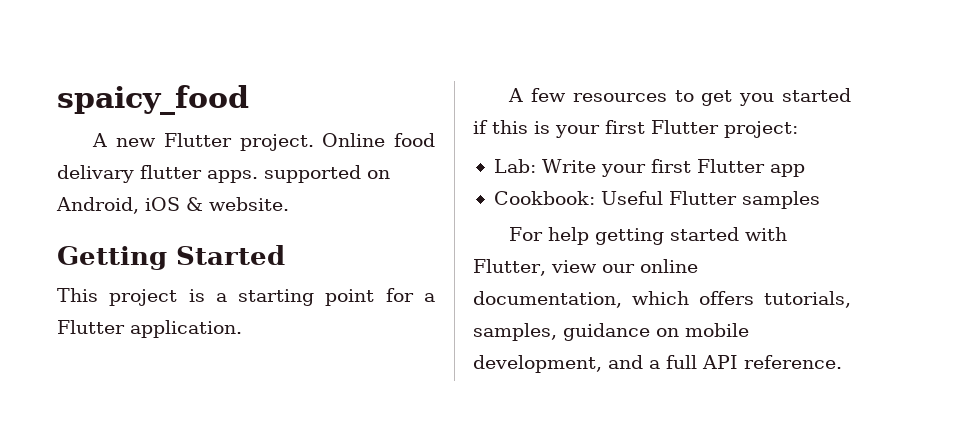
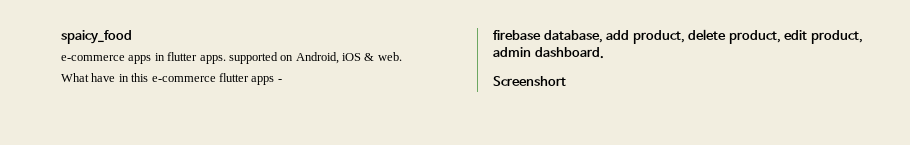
[92,133,435,151] [57,165,134,183] A new Flutter project. Online food delivary -> [61,53,165,64] e-commerce apps in
[209,197,289,211] [57,245,285,270] [57,288,435,306] [57,320,242,338] [508,88,851,106] [473,120,798,138] [493,159,805,177] [493,191,820,209] [509,227,788,245] [473,259,698,276] [473,291,851,308] [473,323,749,341] [473,355,842,373] website. // Getting Started // This project is a starting point for a Flutter application. // A few resources to get you started if this is your first Flutter project: // Lab: Write your first Flutter app // Cookbook: Useful Flutter samples // For help getting started with Flutter, view our online documentation, which offers tutorials, samples, guidance on mobile development, and a full API reference. -> [377,52,402,61] [61,73,282,85] [493,29,863,44] [493,47,604,59] [493,76,566,86] web. // What have in this e-commerce flutter apps - // firebase database, add product, delete product, edit product, admin dashboard. // Screenshort

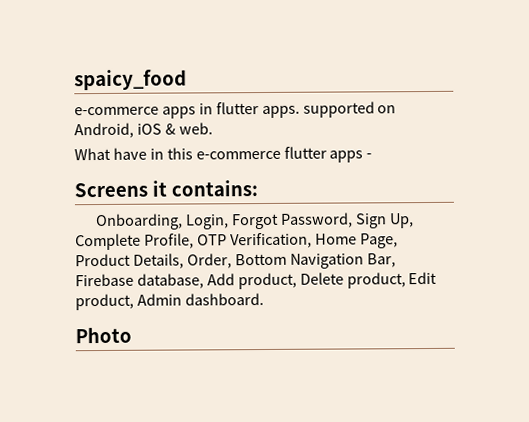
[493,29,863,44] [493,47,531,57] firebase database, add product, delete product, edit product, admin -> [74,180,258,198] [96,212,414,231] [75,232,398,251] [75,253,396,269] [75,271,438,290] [75,293,182,311] Screens it contains: // Onboarding, Login, Forgot Password, Sign Up, Complete Profile, OTP Verification, Home Page, Product Details, Order, Bottom Navigation Bar, Firebase database, Add product, Delete product, Edit product, Admin
[493,76,566,86] Screenshort -> [75,326,132,344] Photo

